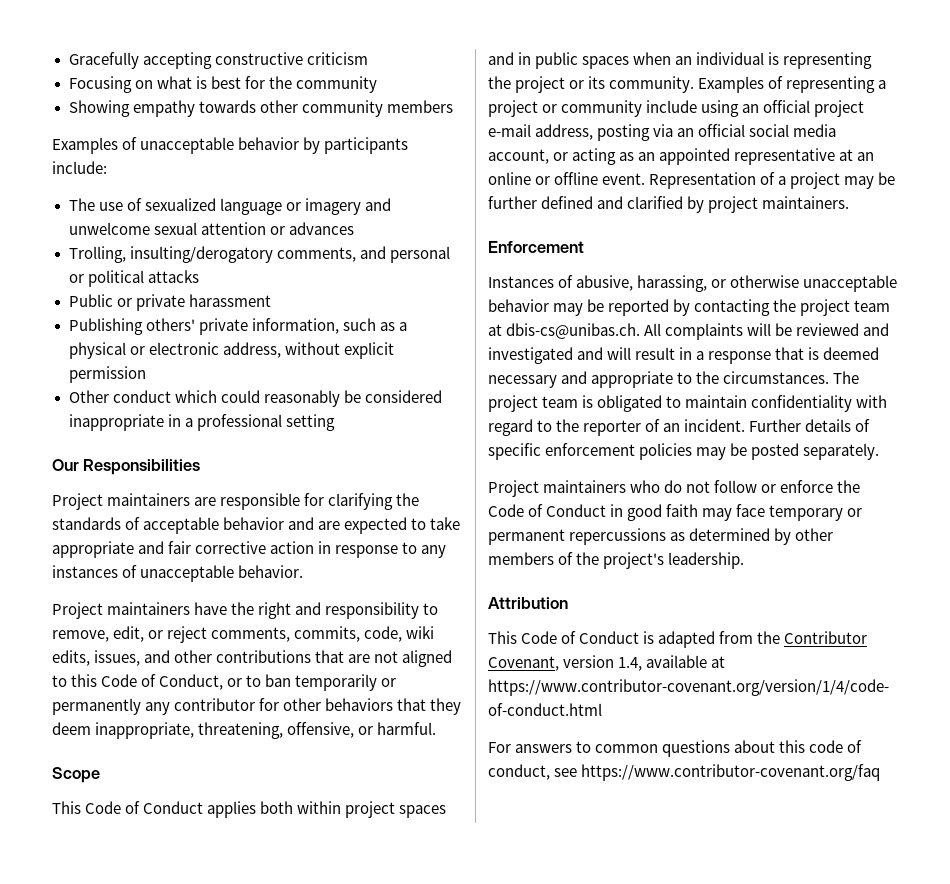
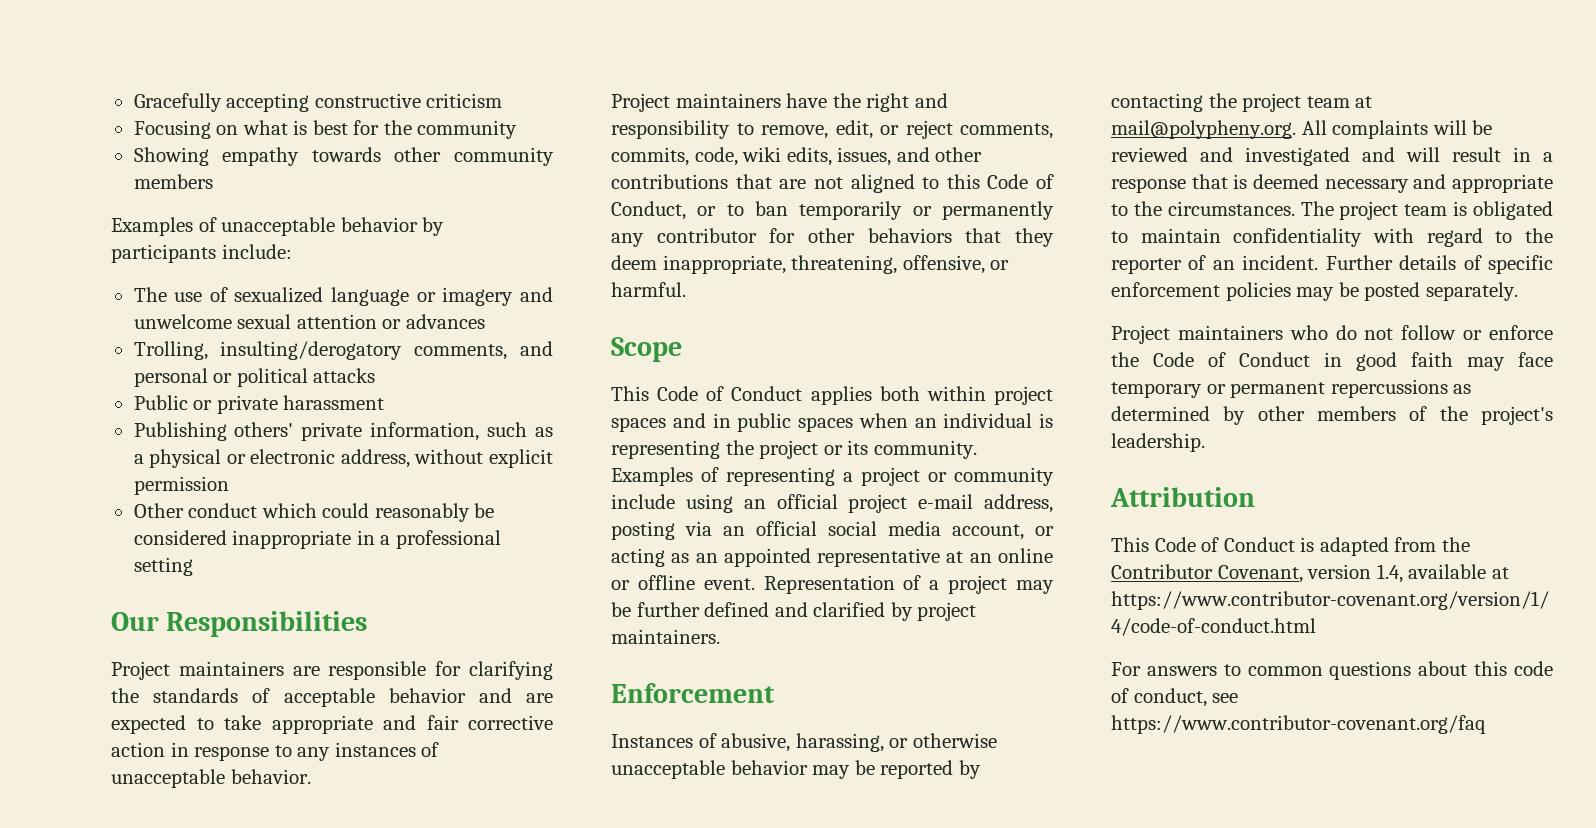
[506,323,641,339] dbis-cs@unibas.ch. -> [1111,120,1296,139] mail@polypheny.org.

